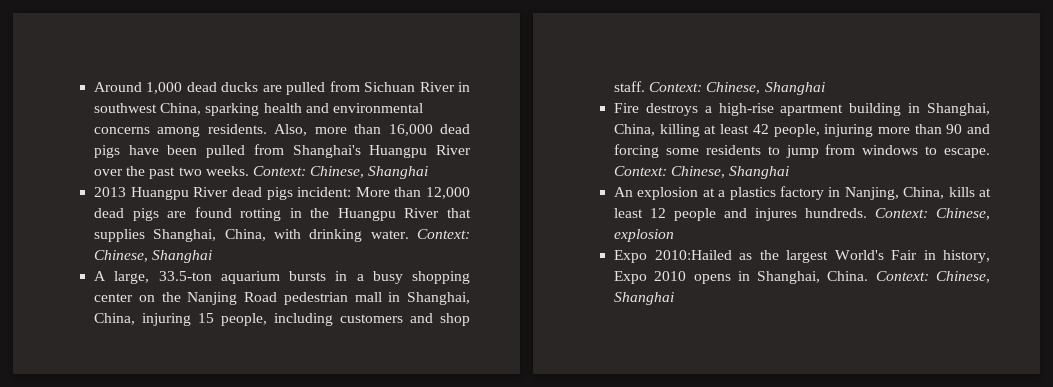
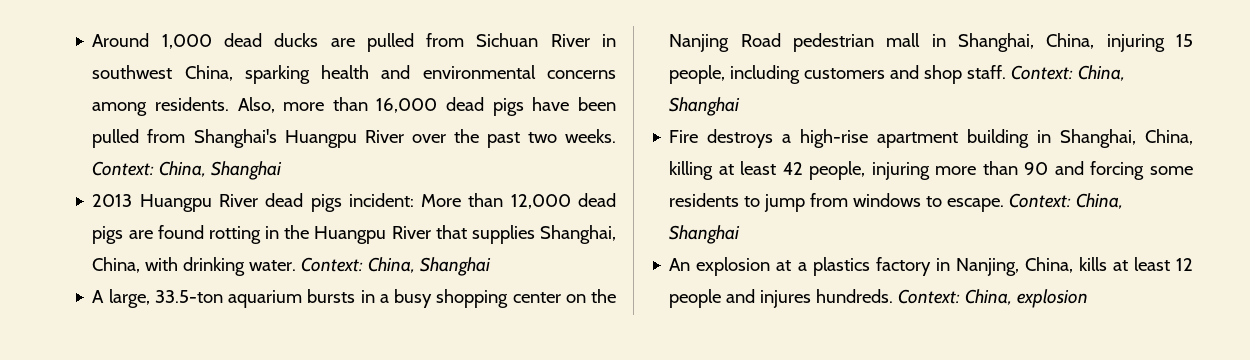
[310,166,365,178] Chinese, -> [159,161,207,178] China,
[94,250,149,262] Chinese, -> [368,257,416,274] China,
[706,82,761,94] Chinese, -> [1078,65,1126,82] China,
[671,166,726,178] Chinese, -> [1076,193,1124,210] China,
[936,208,990,220] [614,229,675,242] [614,250,990,263] [614,271,990,284] [614,292,675,305] Chinese, explosion // Expo 2010:Hailed as the largest World's Fair in history, Expo 2010 opens in Shanghai, China. Context: Chinese, Shanghai -> [965,289,1089,308] China, explosion

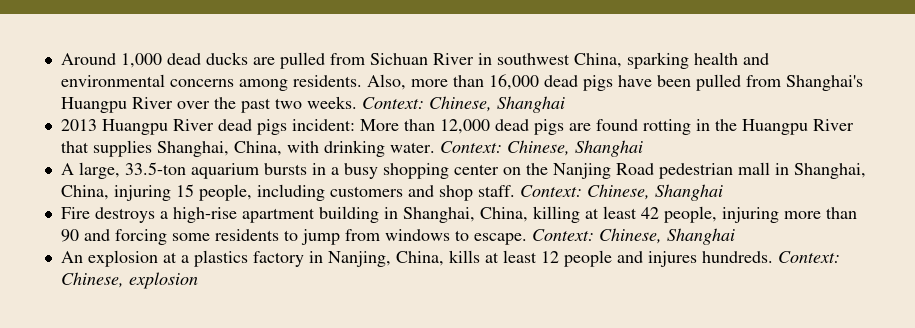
[159,161,207,178] China, -> [428,96,492,112] Chinese,
[368,257,416,274] China, -> [506,140,570,156] Chinese,
[1078,65,1126,82] China, -> [586,184,650,200] Chinese,
[1076,193,1124,210] China, -> [598,228,662,244] Chinese,
[965,289,1013,306] China, -> [60,272,124,288] Chinese,

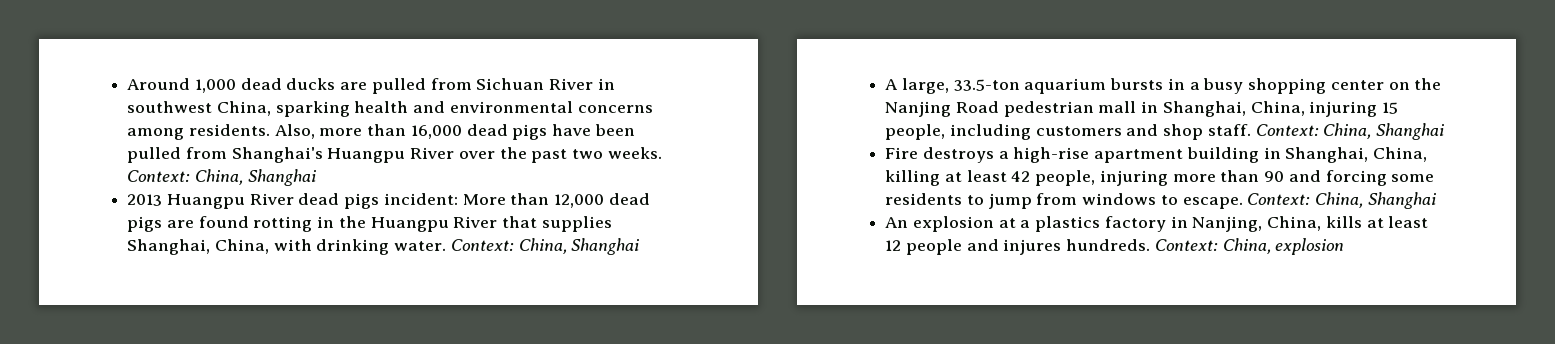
[428,96,492,112] Chinese, -> [194,169,243,185] China,
[506,140,570,156] Chinese, -> [518,238,567,254] China,
[586,184,650,200] Chinese, -> [1323,123,1372,139] China,
[598,228,662,244] Chinese, -> [1315,192,1364,208] China,
[60,272,124,288] Chinese, -> [1222,238,1271,254] China,

